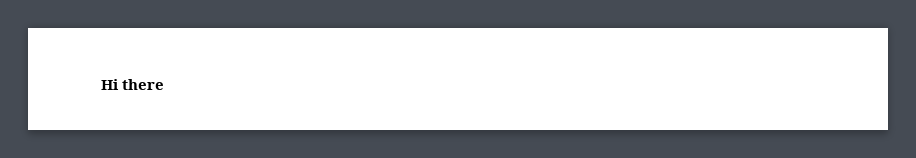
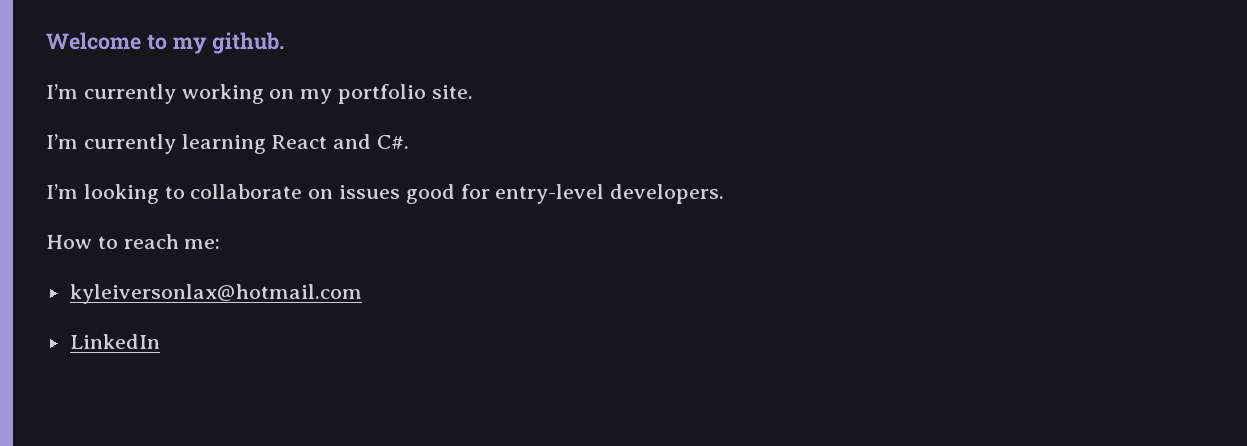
[101,79,165,90] Hi there -> [46,32,285,54] [46,84,473,104] [46,134,410,154] [46,184,725,204] [46,234,221,249] [69,284,362,304] [69,334,160,349] Welcome to my github. // I’m currently working on my portfolio site. // I’m currently learning React and C#. // I’m looking to collaborate on issues good for entry-level developers. // How to reach me: // kyleiversonlax@hotmail.com // LinkedIn

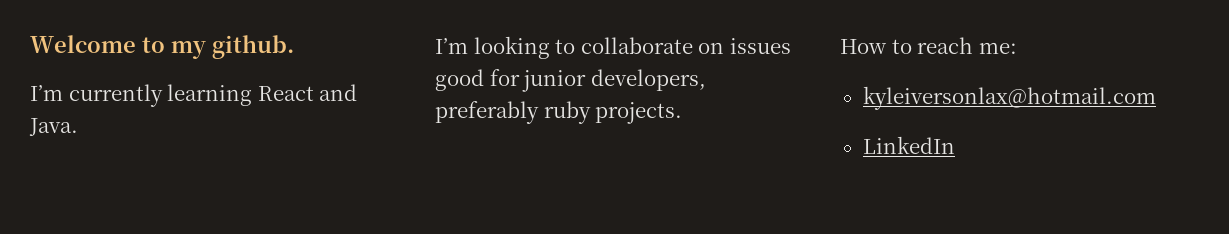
[46,84,473,104] // I’m currently working on my portfolio site. -> (294, 47) none
[377,135,410,149] C#. -> [29,118,78,136] Java.
[495,184,725,204] entry-level developers. -> [522,69,706,92] [435,101,683,124] junior developers, preferably ruby projects.

